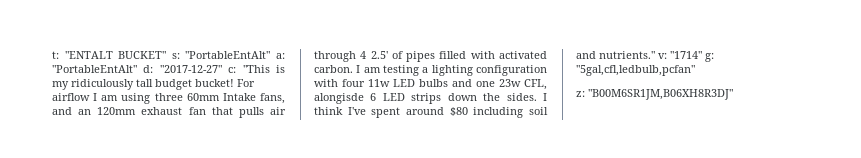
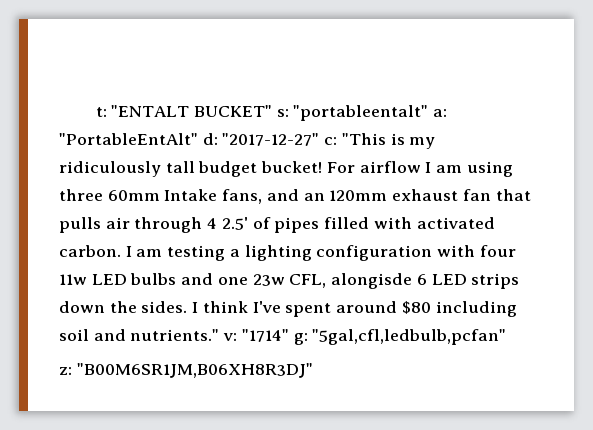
[185,51,271,59] "PortableEntAlt" -> [293,105,429,121] "portableentalt"

